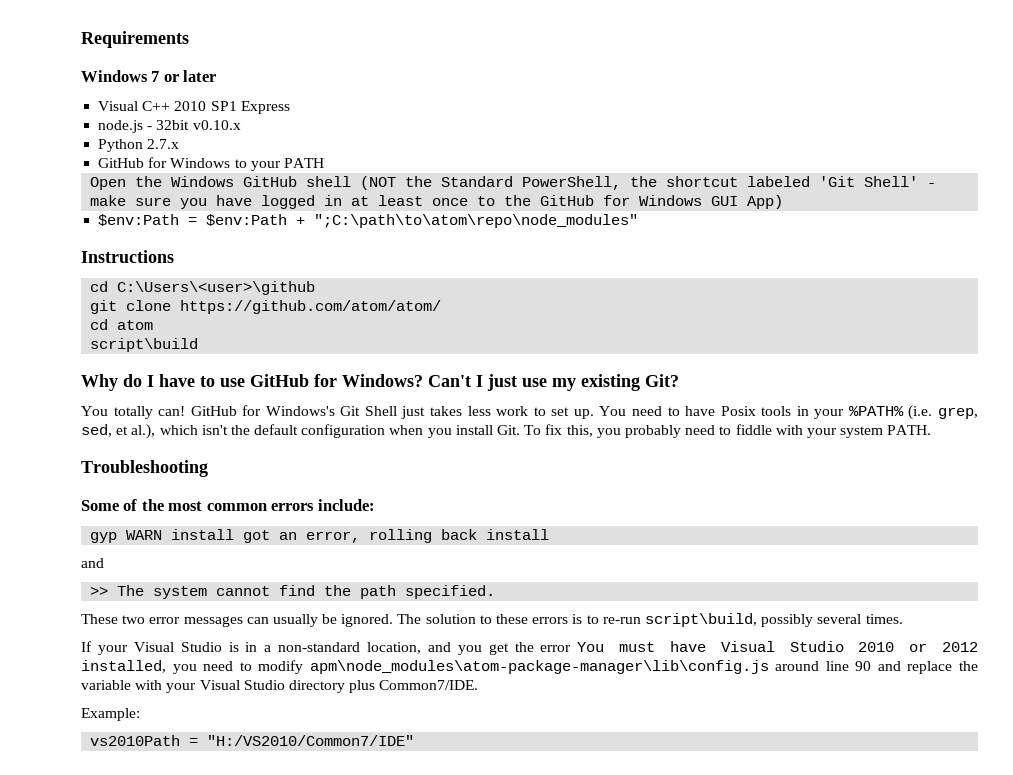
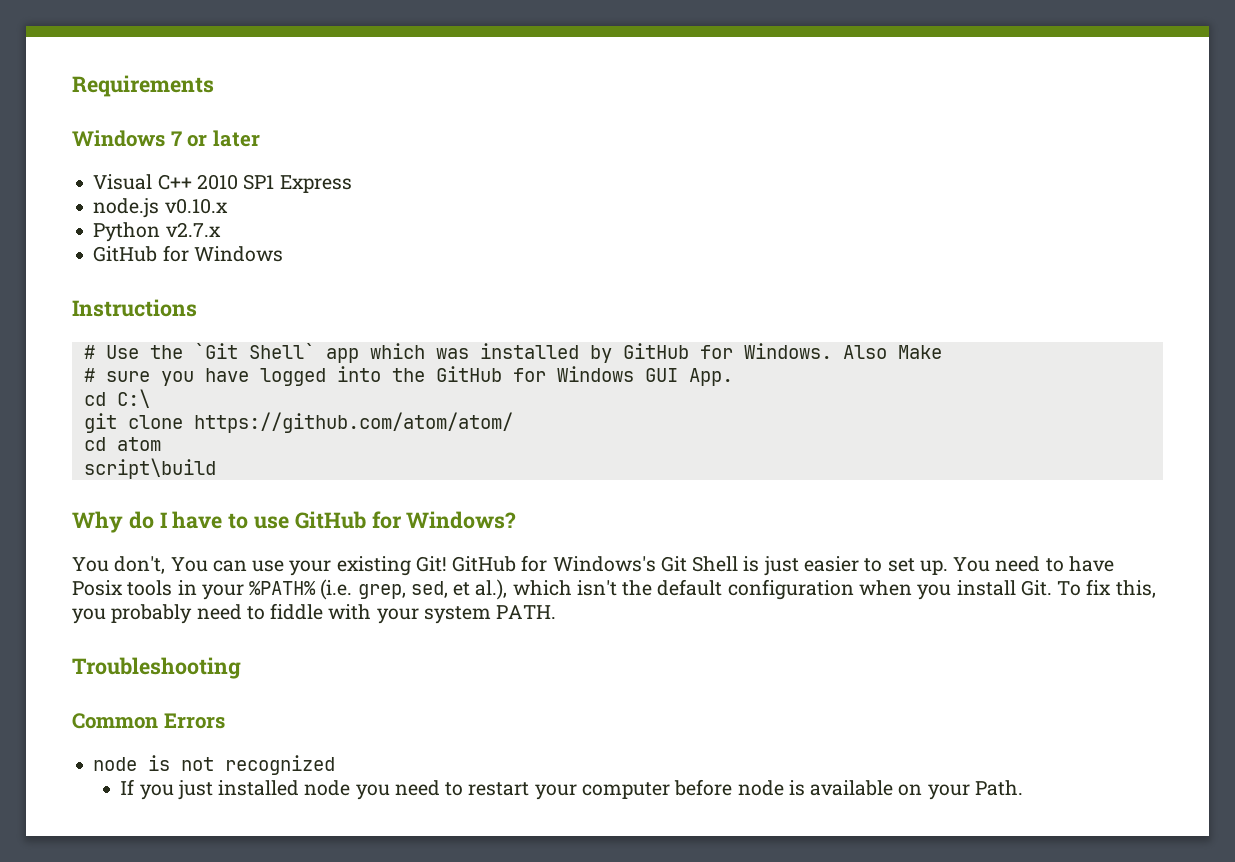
[147,120,190,130] - 32bit -> (160, 208) none
[147,139,180,149] [98,157,324,171] [90,176,937,190] [90,195,496,209] 2.7.x // GitHub for Windows to your PATH // Open the Windows GitHub shell (NOT the Standard PowerShell, the shortcut labeled 'Git Shell' - make sure you have logged in at least once to -> [165,222,221,237] [93,245,283,262] [72,299,197,317] [83,343,942,363] [83,366,381,386] v2.7.x // GitHub for Windows // Instructions // # Use the `Git Shell` app which was installed by GitHub for Windows. Also Make // # sure you have logged into
[747,195,784,209] [98,214,639,228] [81,250,174,263] [90,281,316,295] App) // $env:Path = $env:Path + ";C:\path\to\atom\repo\node_modules" // Instructions // cd C:\Users\<user>\github -> [688,368,733,386] [83,389,150,408] App. // cd C:\
[428,374,679,391] [81,406,186,419] Can't I just use my existing Git? // You totally can! -> [72,556,447,576] // You don't, You can use your existing Git!
[401,406,529,419] just takes less work -> [743,556,859,576] is just easier
[81,499,375,511] [90,529,550,543] [81,558,104,568] [90,585,496,599] [81,613,903,627] [81,641,978,655] [81,660,978,674] [81,680,479,693] [81,708,140,721] [90,735,415,746] Some of the most common errors include: // gyp WARN install got an error, rolling back install // and // >> The system cannot find the path specified. // These two error messages can usually be ignored. The solution to these errors is to re-run script\build, possibly several times. // If your Visual Studio is in a non-standard location, and you get the error You must have Visual Studio 2010 or 2012 installed, you need to modify apm\node_modules\atom-package-manager\lib\config.js around line 90 and replace the variable with your Visual Studio directory plus Common7/IDE. // Example: // vs2010Path = "H:/VS2010/Common7/IDE" -> [72,713,225,729] [93,755,336,775] [120,779,1023,800] Common Errors // node is not recognized // If you just installed node you need to restart your computer before node is available on your Path.

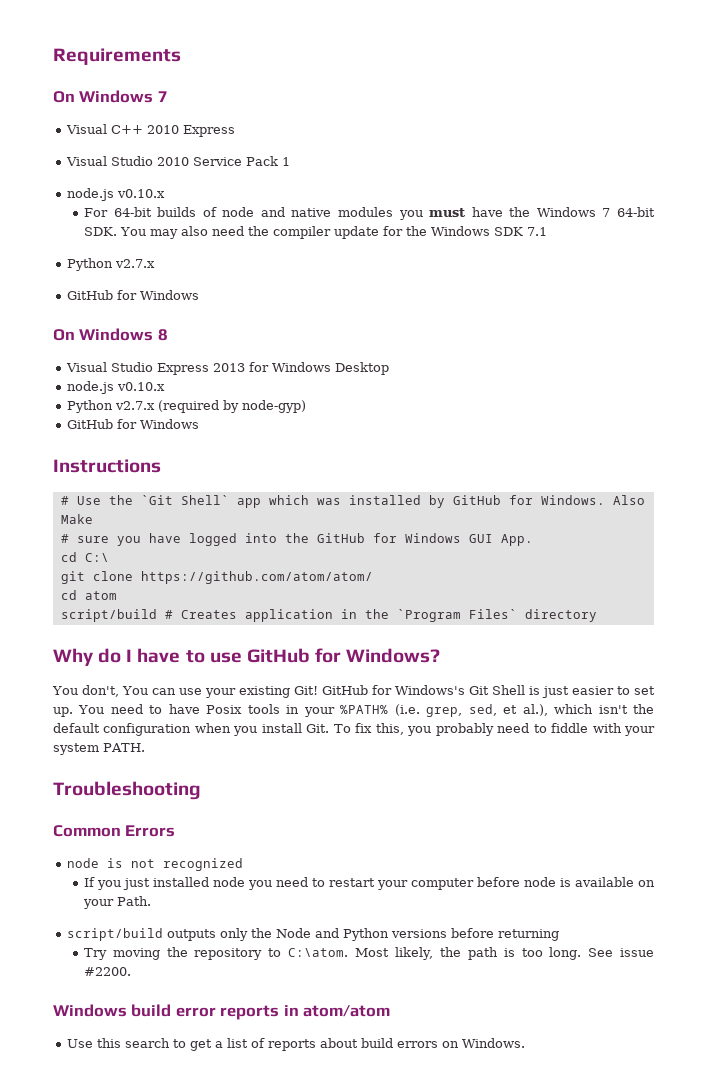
[72,130,260,147] Windows 7 or later -> [53,90,168,103] On Windows 7
[243,174,352,193] SP1 Express -> [182,125,235,137] [65,156,290,166] [66,188,165,201] [83,207,655,220] [83,226,547,239] [66,258,155,271] [66,290,199,300] [53,328,168,341] [65,362,389,375] Express // Visual Studio 2010 Service Pack 1 // node.js v0.10.x // For 64-bit builds of node and native modules you must have the Windows 7 64-bit SDK. You may also need the compiler update for the Windows SDK 7.1 // Python v2.7.x // GitHub for Windows // On Windows 8 // Visual Studio Express 2013 for Windows Desktop
(221, 229) none -> [157,400,306,413] (required by node-gyp)
[83,458,216,479] script\build -> [60,609,597,622] script/build # Creates application in the `Program Files` directory
(1023, 788) none -> [66,928,559,941] [83,947,654,960] [83,967,131,976] [53,1004,391,1020] [66,1038,525,1051] // script/build outputs only the Node and Python versions before returning // Try moving the repository to C:\atom. Most likely, the path is too long. See issue #2200. // Windows build error reports in atom/atom // Use this search to get a list of reports about build errors on Windows.

